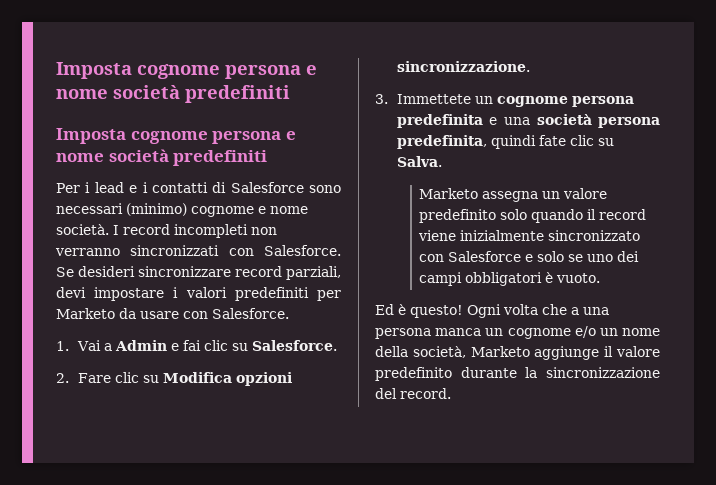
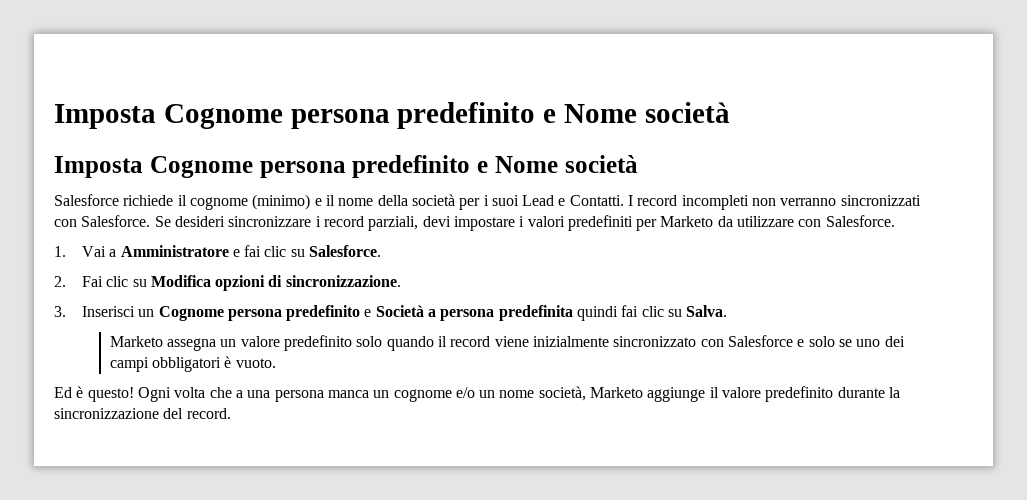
[56,62,317,79] [56,85,290,103] [56,128,296,144] [56,149,268,166] [56,182,341,193] [56,203,308,217] [56,224,109,235] Imposta cognome persona e nome società predefiniti // Imposta cognome persona e nome società predefiniti // Per i lead e i contatti di Salesforce sono necessari (minimo) cognome e nome società. -> [54,102,730,129] [54,155,638,178] [54,194,624,210] Imposta Cognome persona predefinito e Nome società // Imposta Cognome persona predefinito e Nome società // Salesforce richiede il cognome (minimo) e il nome della società per i suoi Lead e Contatti.
(231, 271) none -> [315,216,321,227] i
[140,311,179,319] usare -> [737,216,795,227] utilizzare
[114,340,167,351] Admin -> [120,245,229,257] Amministratore
[77,373,111,383] Fare -> [81,276,103,287] Fai
(292, 379) none -> [268,275,283,287] di
[396,94,634,107] [396,114,660,128] [396,135,566,149] Immettete un cognome persona predefinita e una società persona predefinita, quindi fate -> [81,305,639,321] Inserisci un Cognome persona predefinito e Società a persona predefinita quindi fai
[375,346,408,357] della -> (535, 394) none

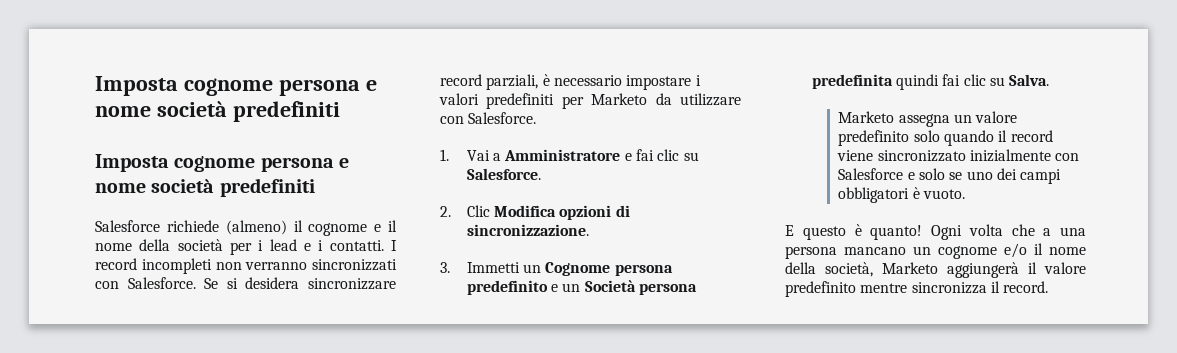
[54,102,730,129] [54,155,638,178] Imposta Cognome persona predefinito e Nome società // Imposta Cognome persona predefinito e Nome società -> [95,76,377,96] [95,101,340,122] [95,154,350,172] [95,178,315,197] Imposta cognome persona e nome società predefiniti // Imposta cognome persona e nome società predefiniti
(174, 200) none -> [225,220,287,235] (almeno)
[252,194,311,210] (minimo) -> (368, 229) none
[491,195,624,206] suoi Lead e Contatti. -> [269,239,384,251] lead e i contatti.
[174,216,451,231] desideri sincronizzare i record parziali, devi -> [226,277,396,290] [440,74,622,90] si desidera sincronizzare record parziali, è necessario
[81,276,147,287] Fai clic su -> [466,205,490,217] Clic
[81,306,135,317] Inserisci -> [466,262,520,273] Immetti
[375,305,437,317] Società a -> [562,280,636,292] un Società
[532,336,697,347] inizialmente sincronizzato -> [877,149,1052,162] sincronizzato inizialmente
[54,386,134,402] Ed è questo! -> [785,224,923,240] E questo è quanto!
[327,390,369,398] manca -> [844,247,906,255] mancano
[479,390,535,398] un nome -> [1034,243,1086,255] [785,262,816,274] il nome della
[647,387,706,402] aggiunge -> [947,262,1019,278] aggiungerà
[837,387,901,398] [54,408,184,419] durante la sincronizzazione del -> [860,281,1000,294] mentre sincronizza il

